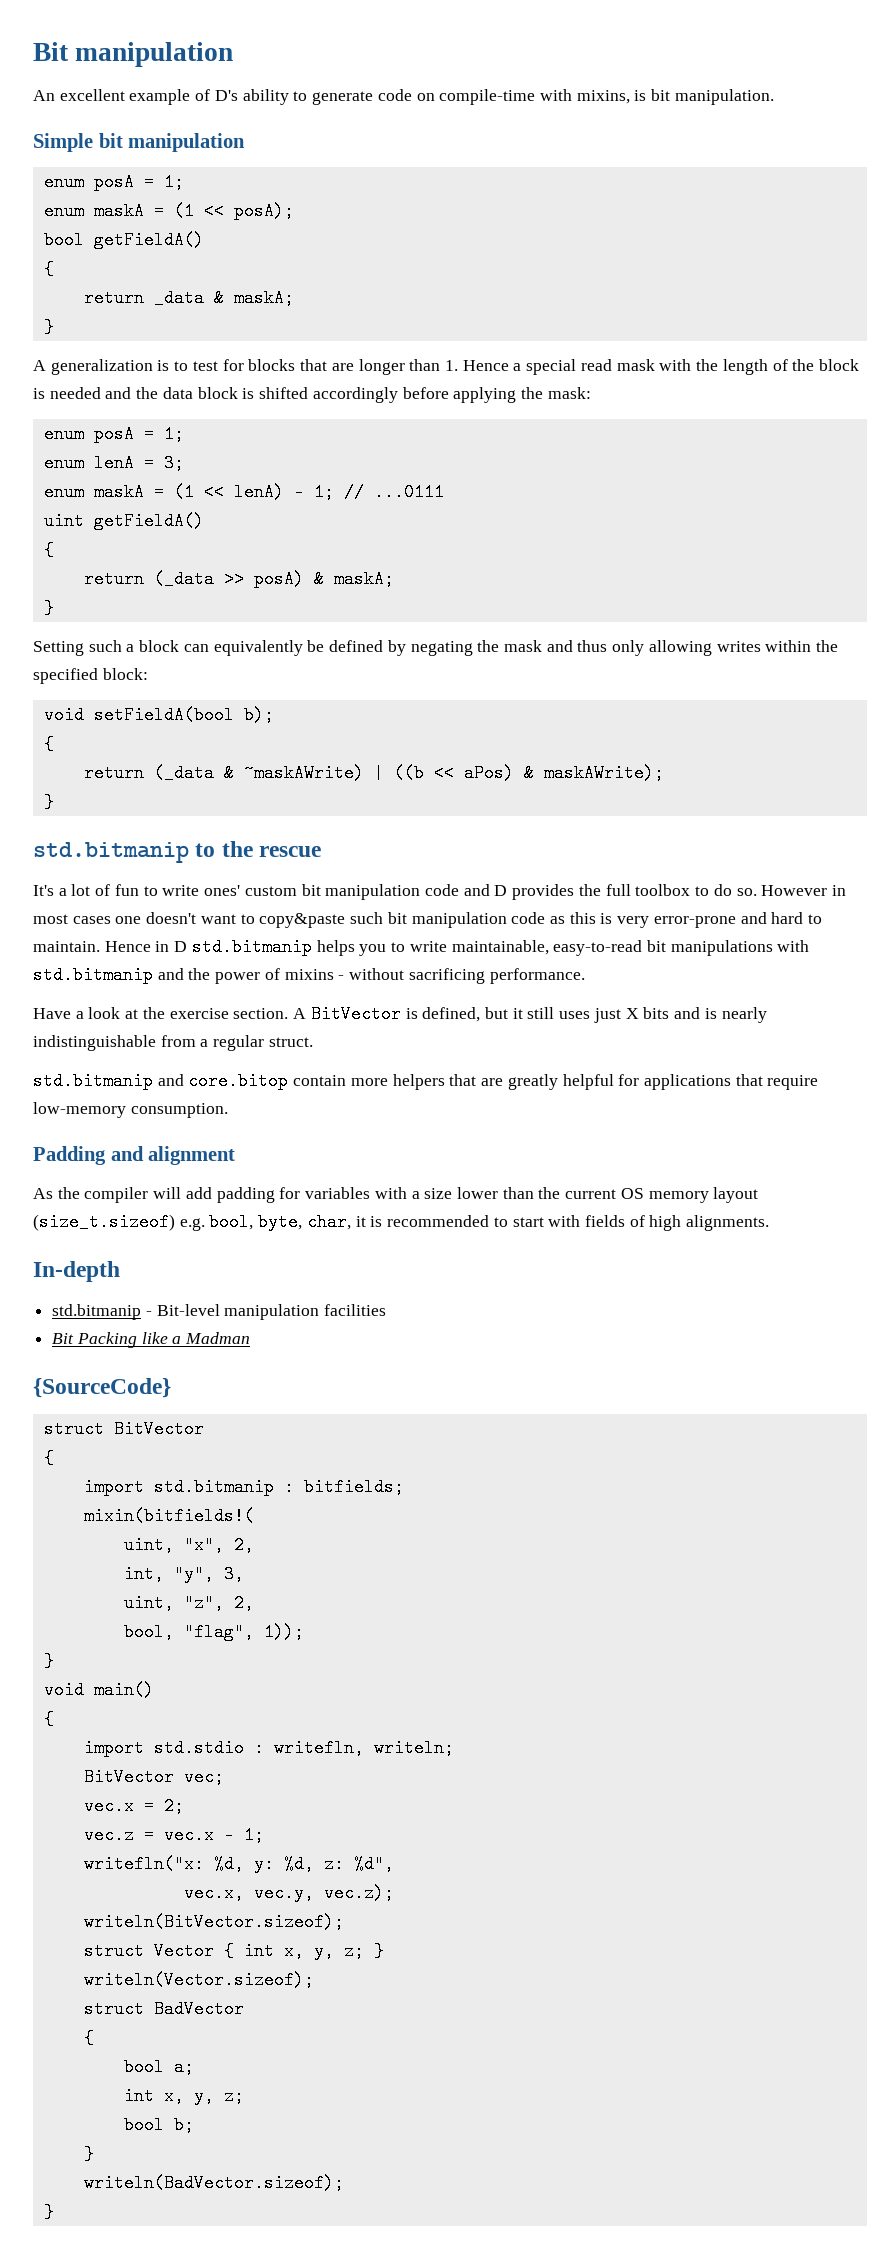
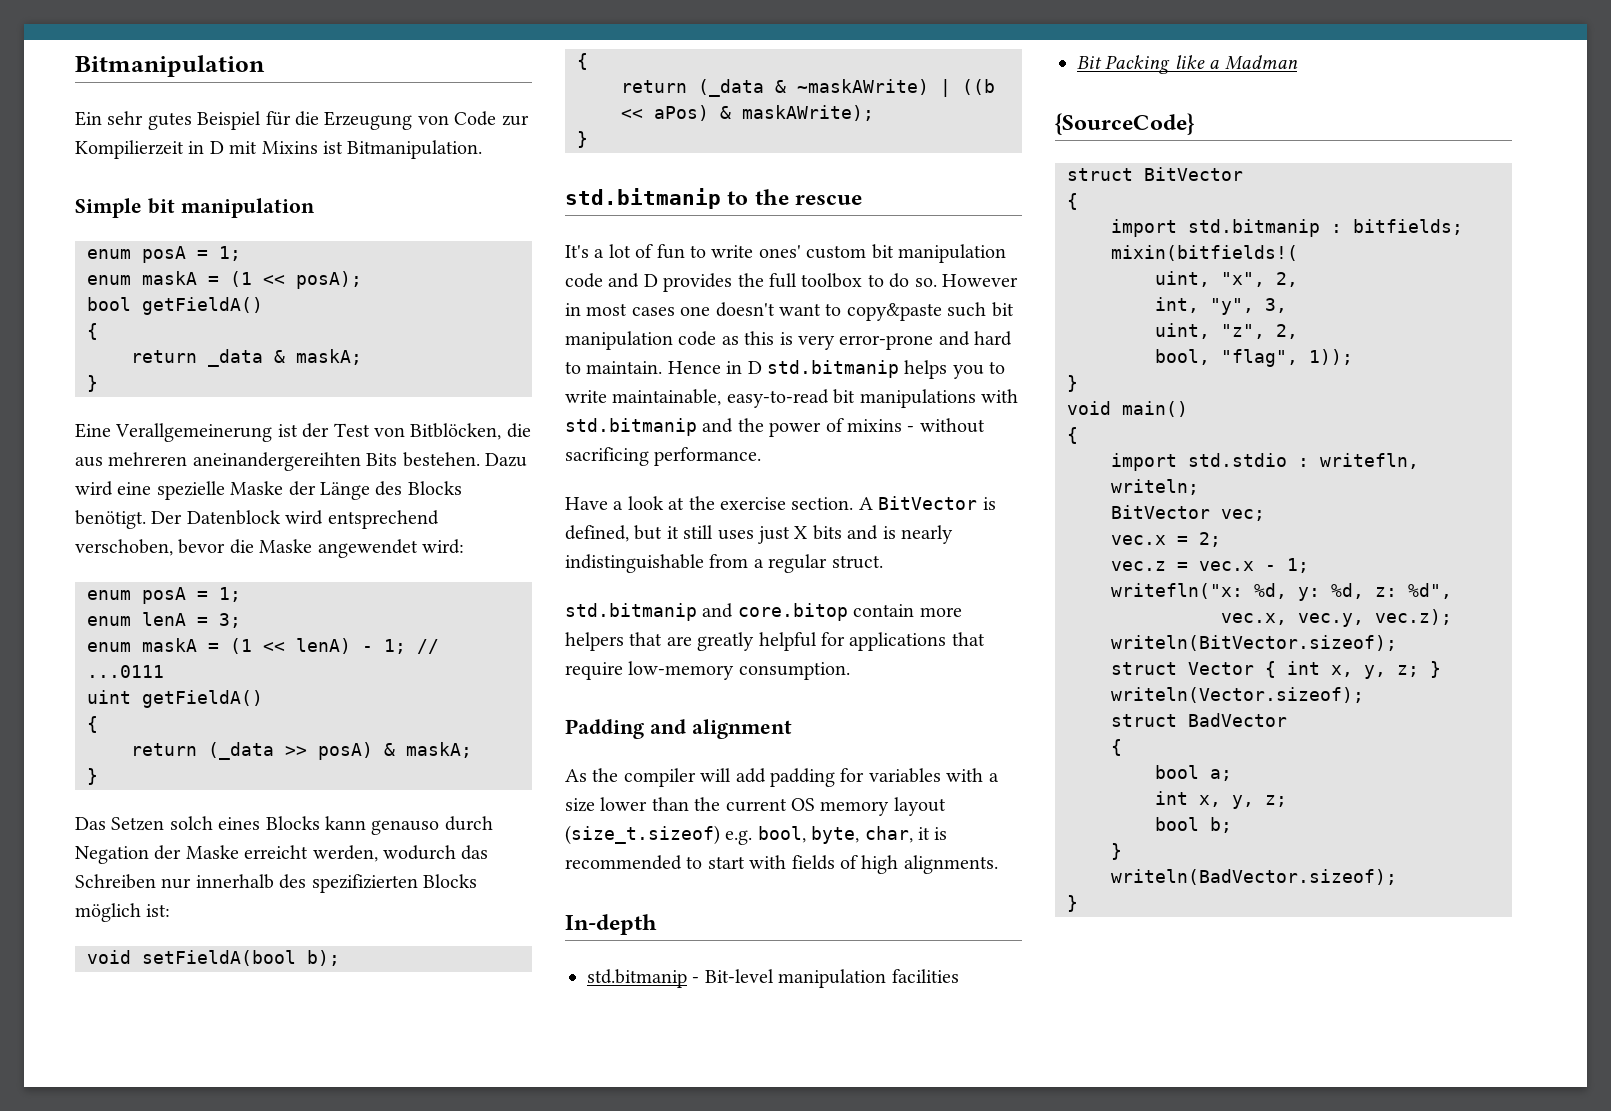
[33,42,234,67] [33,89,774,105] Bit manipulation // An excellent example of D's ability to generate code on compile-time with mixins, is bit manipulation. -> [75,55,265,77] [75,111,529,130] [75,140,483,159] Bitmanipulation // Ein sehr gutes Beispiel für die Erzeugung von Code zur Kompilierzeit in D mit Mixins ist Bitmanipulation.
[33,359,859,375] [33,387,591,403] A generalization is to test for blocks that are longer than 1. Hence a special read mask with the length of the block is needed and the data block is shifted accordingly before applying the mask: -> [75,423,531,442] [75,452,527,471] [75,481,462,500] [75,510,439,529] [75,539,464,558] Eine Verallgemeinerung ist der Test von Bitblöcken, die aus mehreren aneinandergereihten Bits bestehen. Dazu wird eine spezielle Maske der Länge des Blocks benötigt. Der Datenblock wird entsprechend verschoben, bevor die Maske angewendet wird:
[33,640,839,656] [33,668,148,684] Setting such a block can equivalently be defined by negating the mask and thus only allowing writes within the specified block: -> [75,816,493,835] [75,845,489,864] [75,874,477,893] [75,903,171,922] Das Setzen solch eines Blocks kann genauso durch Negation der Maske erreicht werden, wodurch das Schreiben nur innerhalb des spezifizierten Blocks möglich ist:

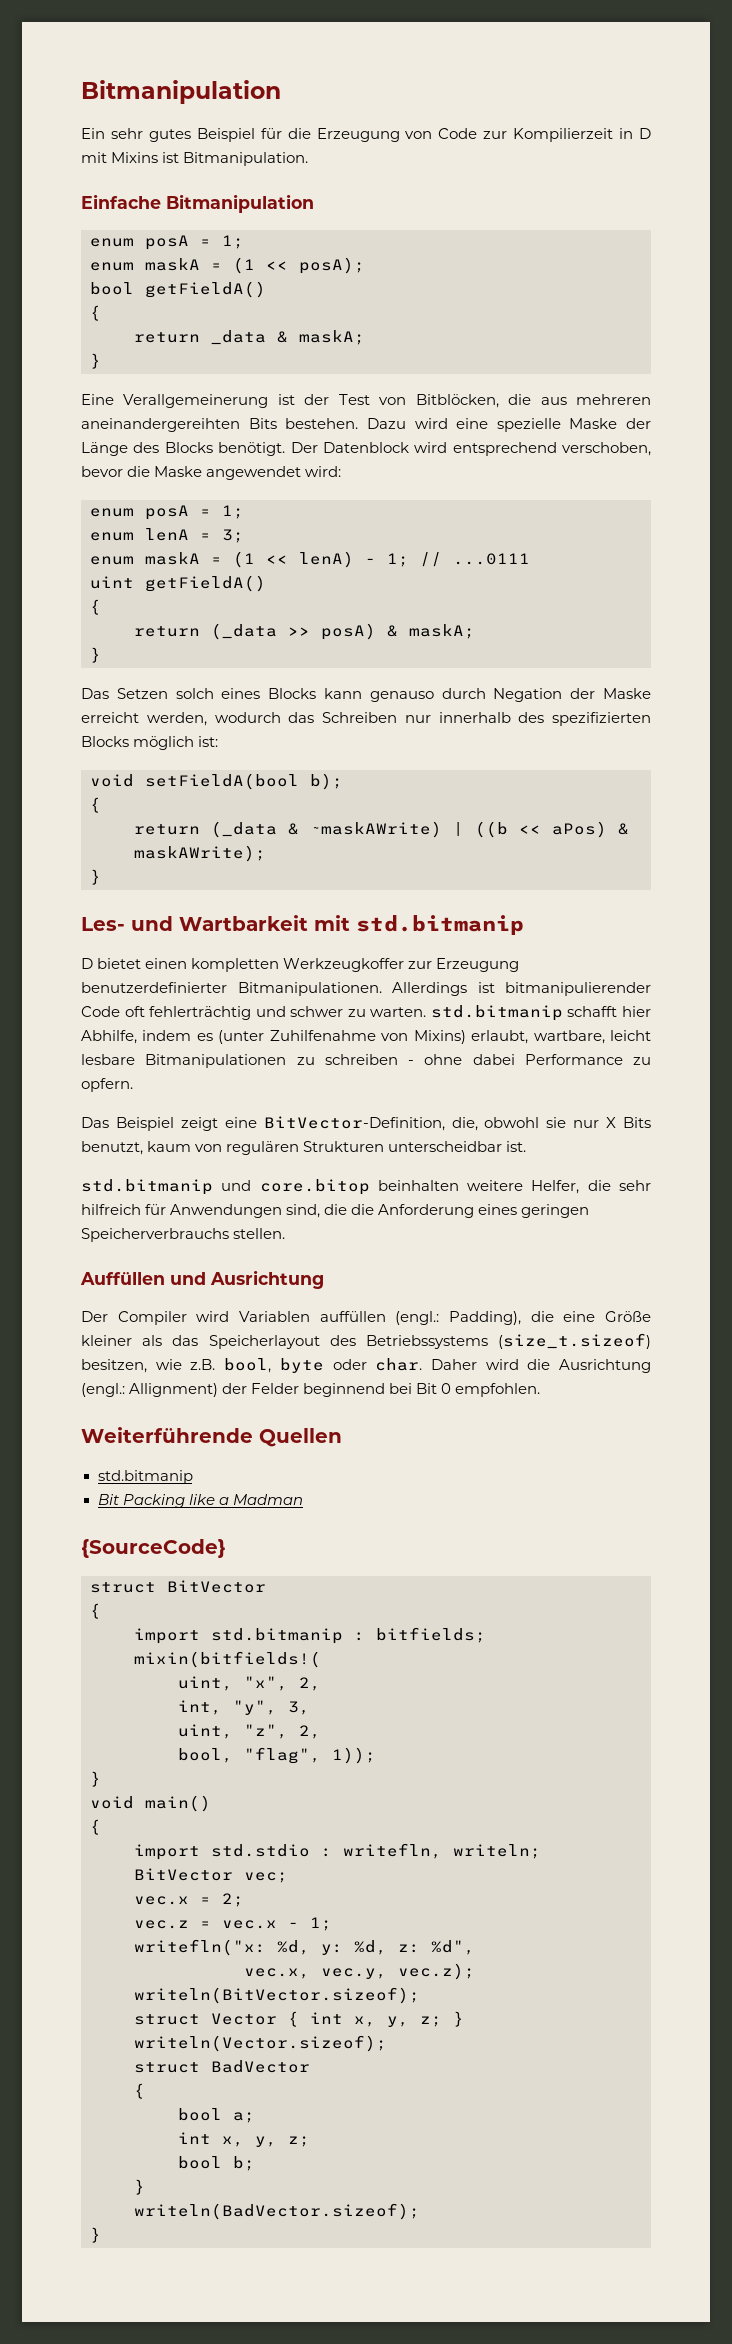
[75,198,315,218] Simple bit manipulation -> [81,194,314,213] Einfache Bitmanipulation
[565,188,863,209] [565,244,1006,263] [565,273,1018,292] [565,302,1014,321] [565,331,1013,350] [565,360,1006,379] [565,389,1018,408] [565,418,985,437] [565,447,762,466] [565,496,996,510] [565,525,953,544] [565,554,883,573] [565,603,962,621] [565,632,985,651] [565,661,850,680] [565,719,792,739] [565,768,999,787] [565,797,946,816] [565,825,948,845] [565,855,998,874] [565,914,657,935] [587,969,959,988] std.bitmanip to the rescue // It's a lot of fun to write ones' custom bit manipulation code and D provides the full toolbox to do so. However in most cases one doesn't want to copy&paste such bit manipulation code as this is very error-prone and hard to maintain. Hence in D std.bitmanip helps you to write maintainable, easy-to-read bit manipulations with std.bitmanip and the power of mixins - without sacrificing performance. // Have a look at the exercise section. A BitVector is defined, but it still uses just X bits and is nearly indistinguishable from a regular struct. // std.bitmanip and core.bitop contain more helpers that are greatly helpful for applications that require low-memory consumption. // Padding and alignment // As the compiler will add padding for variables with a size lower than the current OS memory layout (size_t.sizeof) e.g. bool, byte, char, it is recommended to start with fields of high alignments. // In-depth // std.bitmanip - Bit-level manipulation facilities -> [81,915,524,935] [81,958,520,972] [81,982,651,996] [81,1005,651,1021] [81,1030,652,1044] [81,1054,651,1068] [81,1078,133,1092] [81,1116,651,1131] [81,1141,527,1155] [81,1179,651,1195] [81,1204,590,1218] [81,1228,286,1242] [80,1270,324,1289] [81,1311,652,1325] [81,1333,651,1349] [81,1358,651,1373] [81,1383,541,1397] [81,1427,342,1447] [97,1470,193,1484] Les- und Wartbarkeit mit std.bitmanip // D bietet einen kompletten Werkzeugkoffer zur Erzeugung benutzerdefinierter Bitmanipulationen. Allerdings ist bitmanipulierender Code oft fehlerträchtig und schwer zu warten. std.bitmanip schafft hier Abhilfe, indem es (unter Zuhilfenahme von Mixins) erlaubt, wartbare, leicht lesbare Bitmanipulationen zu schreiben - ohne dabei Performance zu opfern. // Das Beispiel zeigt eine BitVector-Definition, die, obwohl sie nur X Bits benutzt, kaum von regulären Strukturen unterscheidbar ist. // std.bitmanip und core.bitop beinhalten weitere Helfer, die sehr hilfreich für Anwendungen sind, die die Anforderung eines geringen Speicherverbrauchs stellen. // Auffüllen und Ausrichtung // Der Compiler wird Variablen auffüllen (engl.: Padding), die eine Größe kleiner als das Speicherlayout des Betriebssystems (size_t.sizeof) besitzen, wie z.B. bool, byte oder char. Daher wird die Ausrichtung (engl.: Allignment) der Felder beginnend bei Bit 0 empfohlen. // Weiterführende Quellen // std.bitmanip

